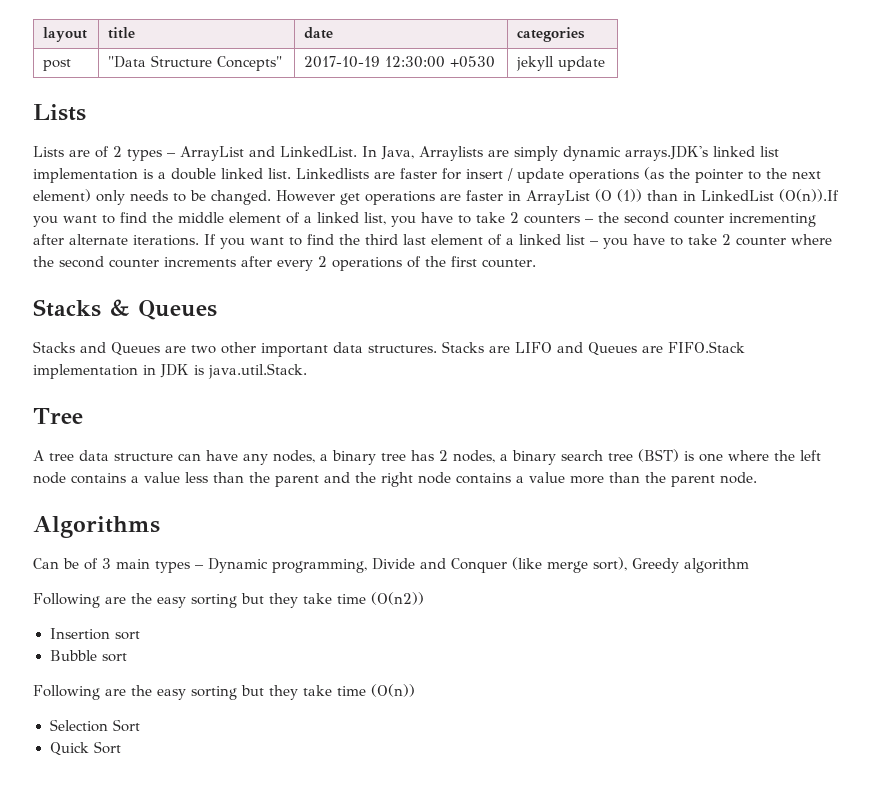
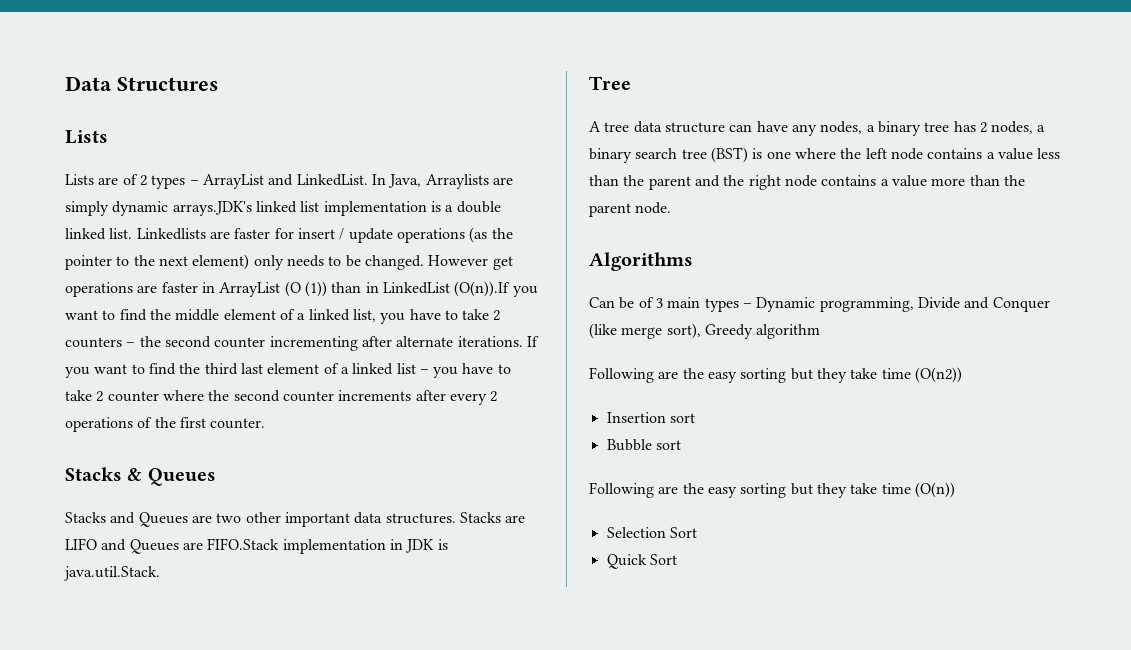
[43,27,88,42] [108,27,136,39] [304,27,334,39] [517,27,586,42] [43,59,72,71] [108,55,283,71] [304,56,496,68] [516,56,606,71] layout | title | date | categories // post | "Data Structure Concepts" | 2017-10-19 12:30:00 +0530 | jekyll update -> [65,76,218,91] Data Structures

